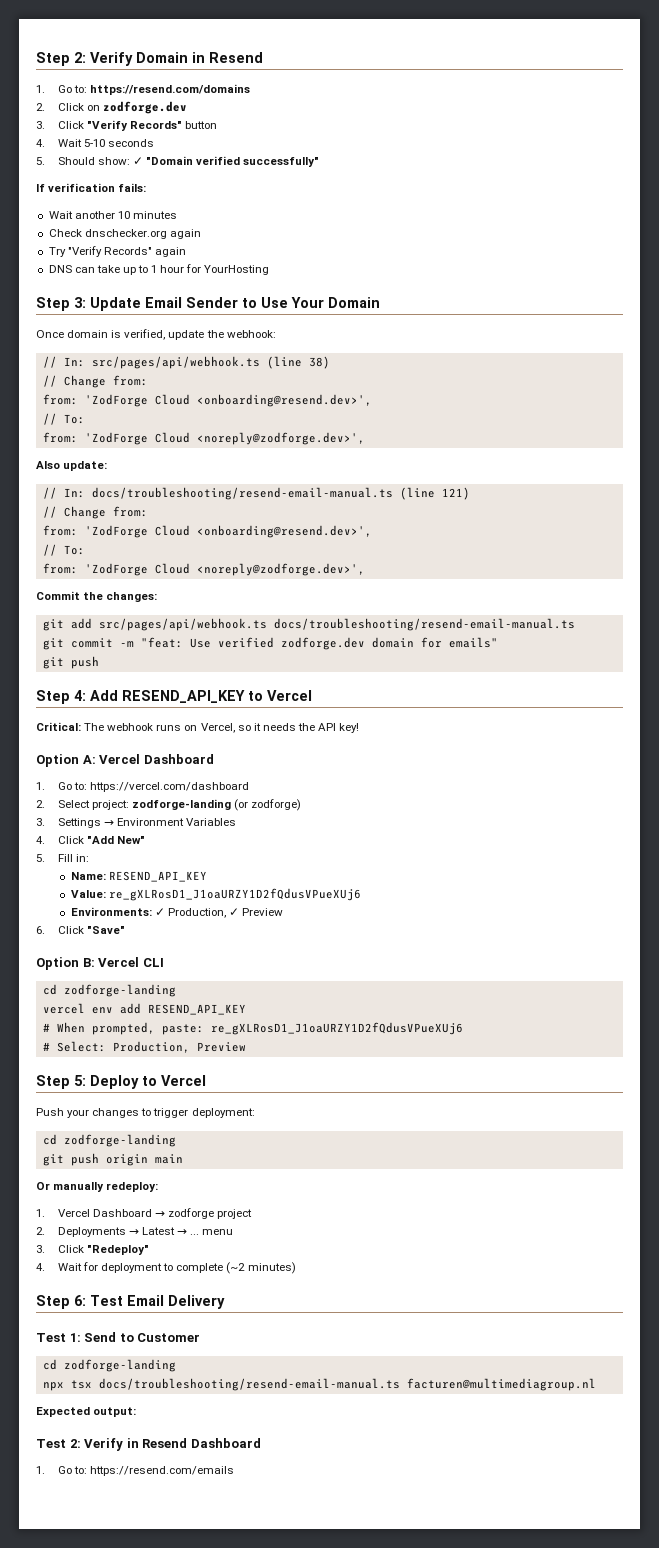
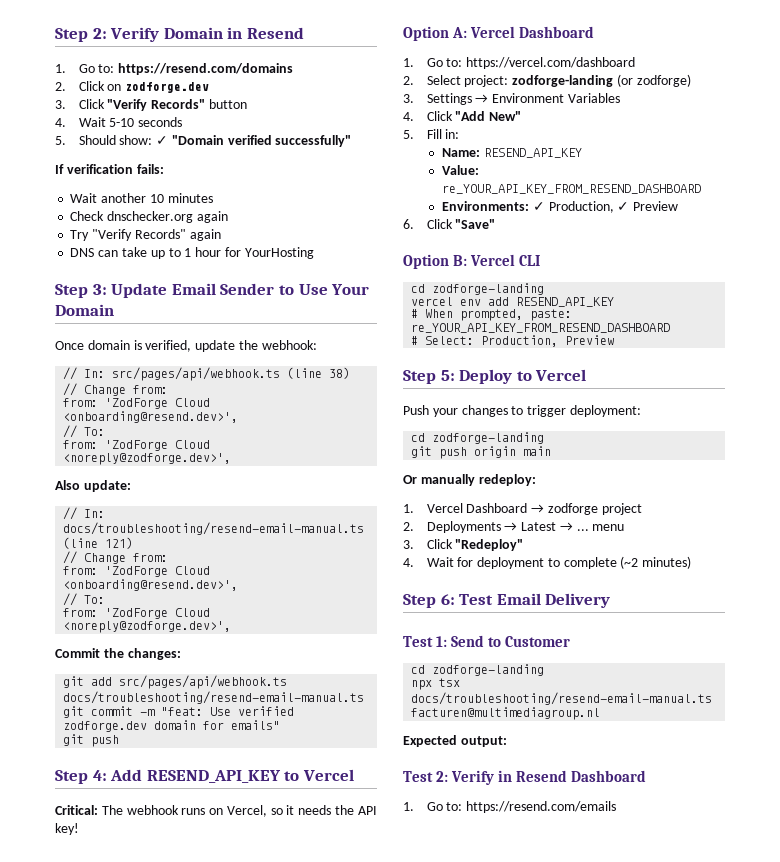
[108,888,361,901] re_gXLRosD1_J1oaURZY1D2fQdusVPueXUj6 -> [441,184,701,194] re_YOUR_API_KEY_FROM_RESEND_DASHBOARD
[210,1022,463,1035] re_gXLRosD1_J1oaURZY1D2fQdusVPueXUj6 -> [411,323,671,333] re_YOUR_API_KEY_FROM_RESEND_DASHBOARD

